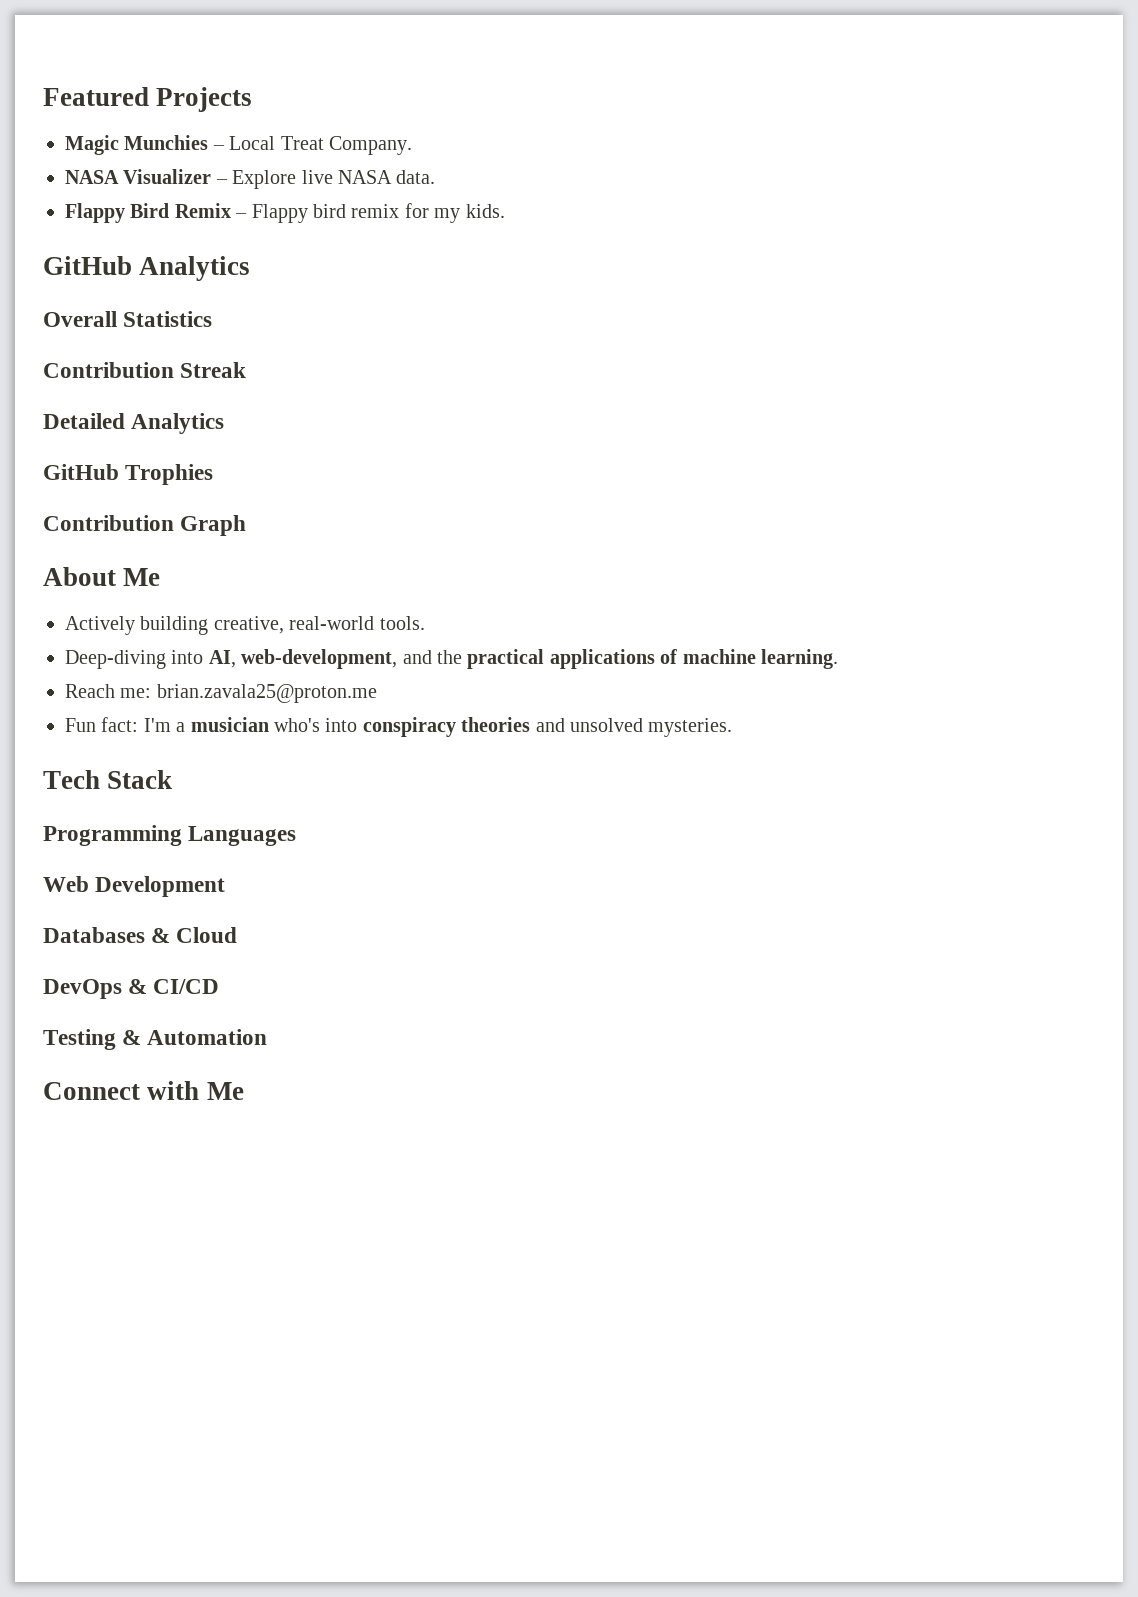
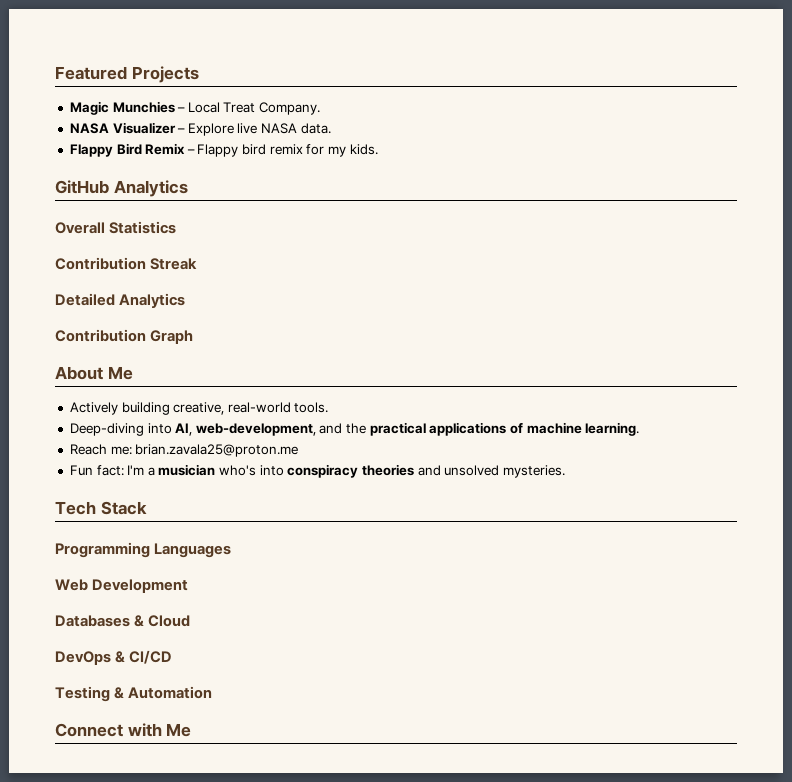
[43,464,214,485] // GitHub Trophies -> (186, 300) none

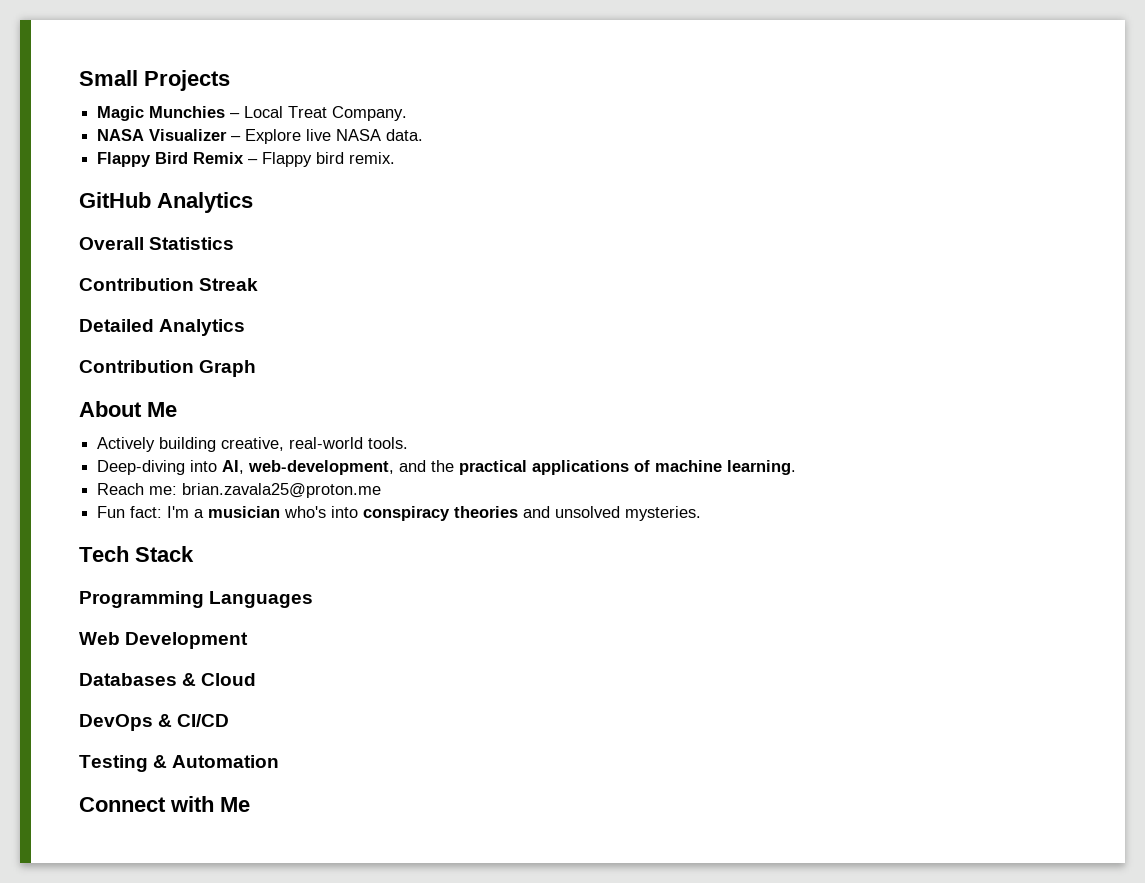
[55,66,127,80] Featured -> [79,70,138,86] Small
[269,144,378,157] remix for my kids. -> [349,152,396,164] remix.

